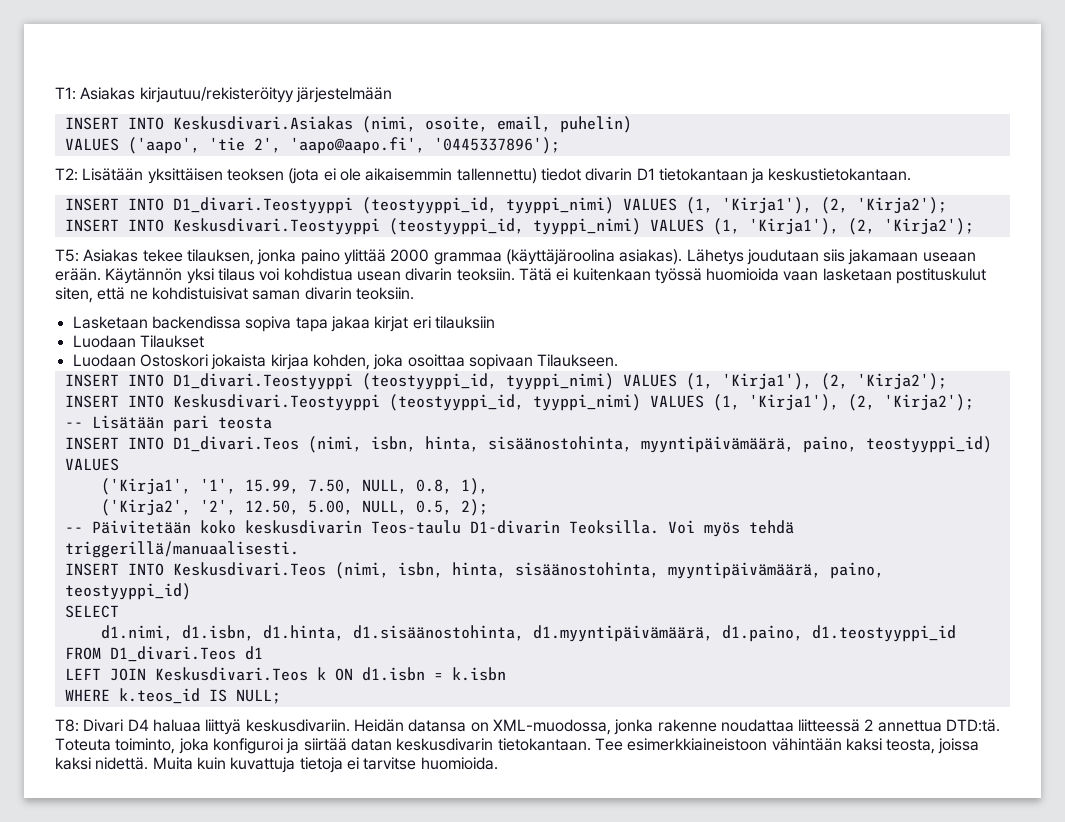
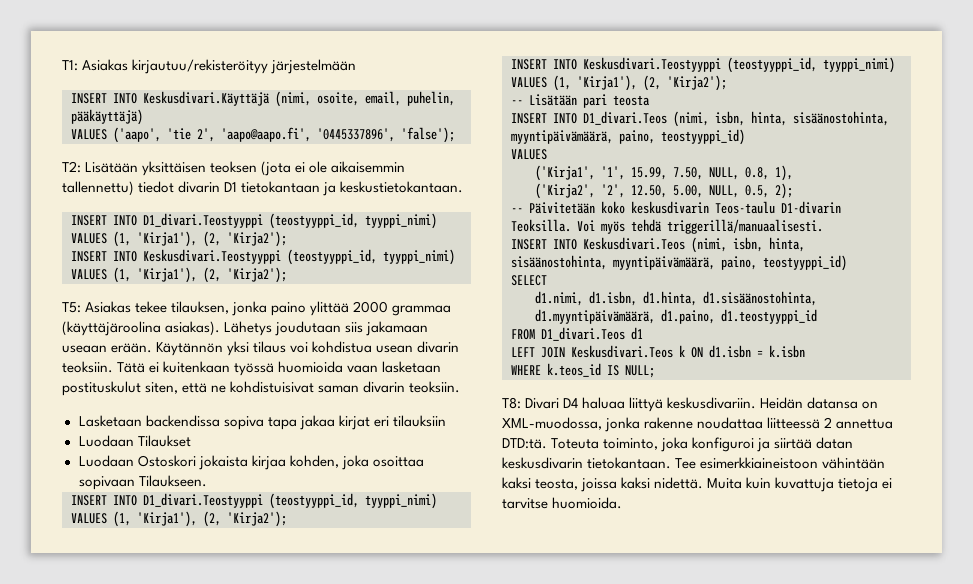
[172,116,353,130] Keskusdivari.Asiakas -> [143,91,270,106] Keskusdivari.Käyttäjä
[559,116,632,133] puhelin) -> [407,91,455,106] [71,109,143,125] puhelin, pääkäyttäjä)
[433,137,560,154] '0445337896'); -> [317,127,455,143] '0445337896', 'false');

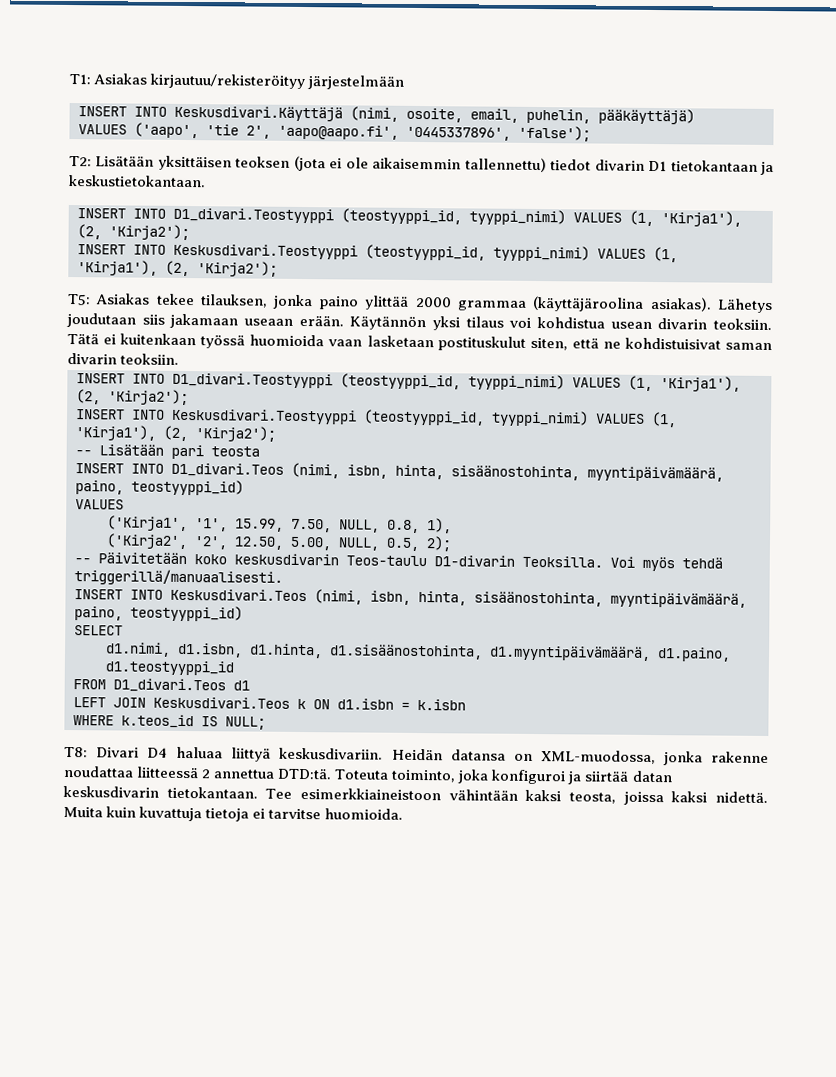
[78,415,446,430] [78,435,191,447] [78,455,424,470] [78,475,207,490] // Lasketaan backendissa sopiva tapa jakaa kirjat eri tilauksiin // Luodaan Tilaukset // Luodaan Ostoskori jokaista kirjaa kohden, joka osoittaa sopivaan Tilaukseen. -> (180, 359) none

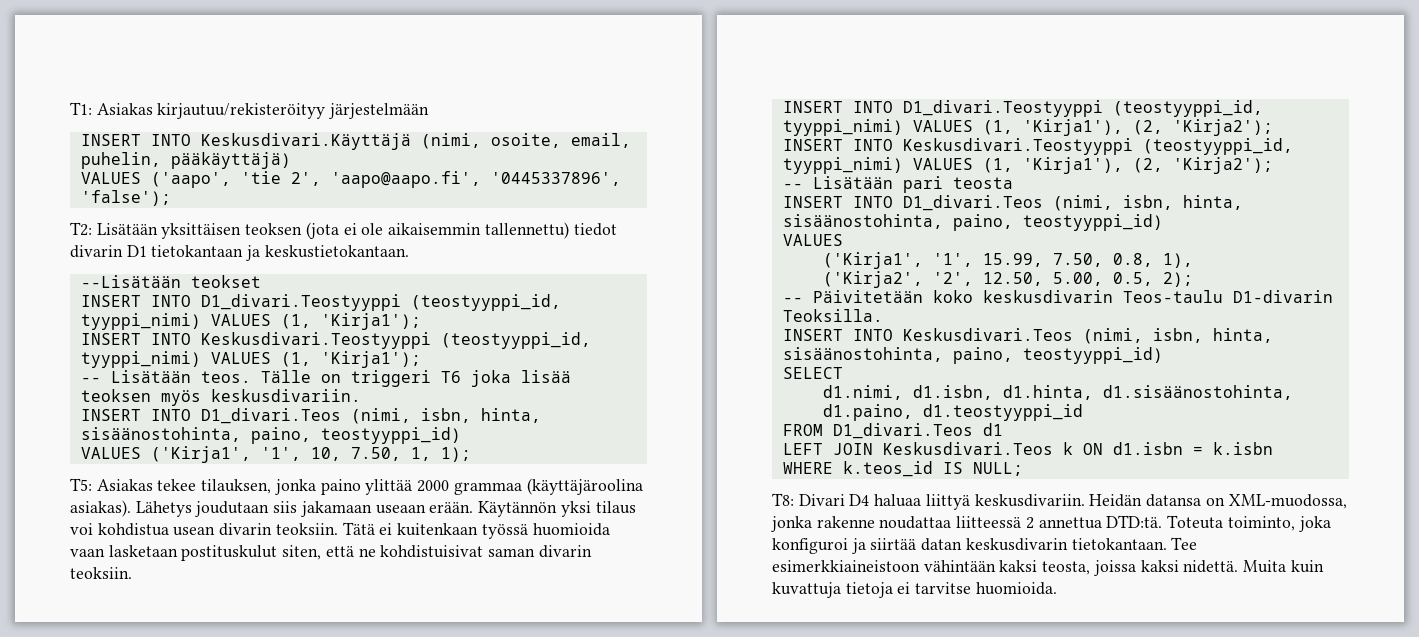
[77,207,742,227] [77,224,190,241] [77,243,678,263] [77,260,278,277] // INSERT INTO D1_divari.Teostyyppi (teostyyppi_id, tyyppi_nimi) VALUES (1, 'Kirja1'), (2, 'Kirja2'); // INSERT INTO Keskusdivari.Teostyyppi (teostyyppi_id, tyyppi_nimi) VALUES (1, 'Kirja1'), (2, 'Kirja2'); -> [80,275,261,288] [80,294,561,311] [80,313,421,330] [80,332,591,349] [80,351,421,368] [80,370,571,387] [80,389,361,406] [80,408,541,424] [80,427,461,444] [80,446,471,463] // --Lisätään teokset // INSERT INTO D1_divari.Teostyyppi (teostyyppi_id, tyyppi_nimi) VALUES (1, 'Kirja1'); // INSERT INTO Keskusdivari.Teostyyppi (teostyyppi_id, tyyppi_nimi) VALUES (1, 'Kirja1'); // -- Lisätään teos. Tälle on triggeri T6 joka lisää teoksen myös keskusdivariin. // INSERT INTO D1_divari.Teos (nimi, isbn, hinta, sisäänostohinta, paino, teostyyppi_id) // VALUES ('Kirja1', '1', 10, 7.50, 1, 1);
[587,466,724,482] myyntipäivämäärä, -> (943, 221) none
[339,519,380,533] NULL, -> (1103, 260) none
[338,537,380,551] NULL, -> (1103, 279) none
[610,556,723,572] [74,569,283,586] Voi myös tehdä triggerillä/manuaalisesti. -> (883, 315) none
[610,592,747,608] myyntipäivämäärä, -> (943, 354) none
[489,645,651,661] d1.myyntipäivämäärä, -> (1293, 392) none

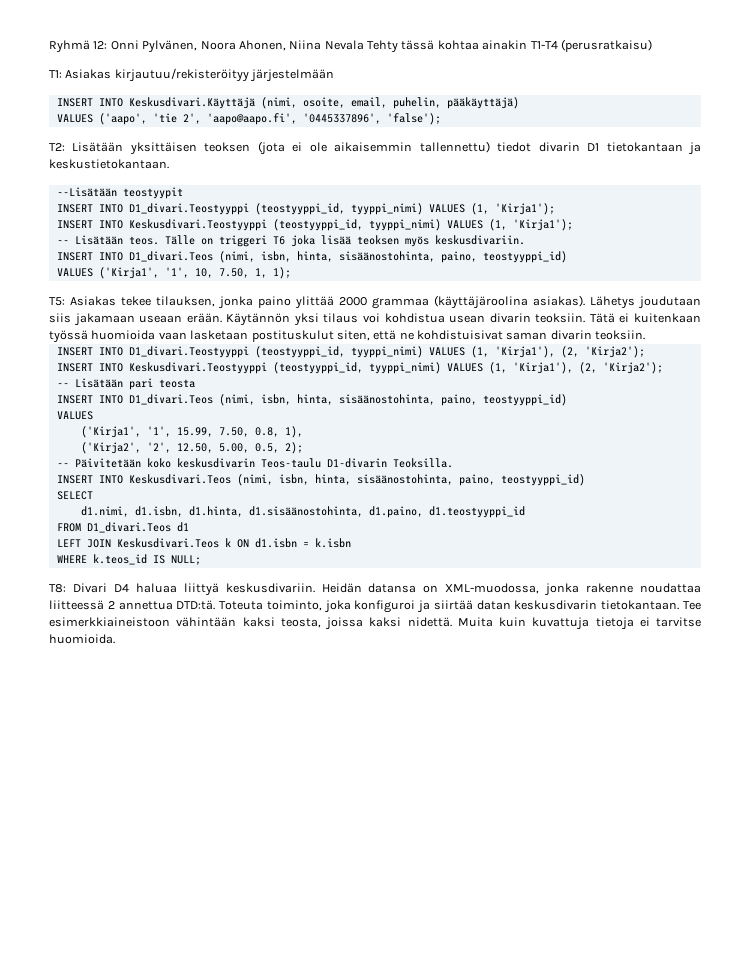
(70, 108) none -> [49,39,652,53] Ryhmä 12: Onni Pylvänen, Noora Ahonen, Niina Nevala Tehty tässä kohtaa ainakin T1-T4 (perusratkaisu) //
[190,275,261,288] teokset -> [122,187,183,199] teostyypit

